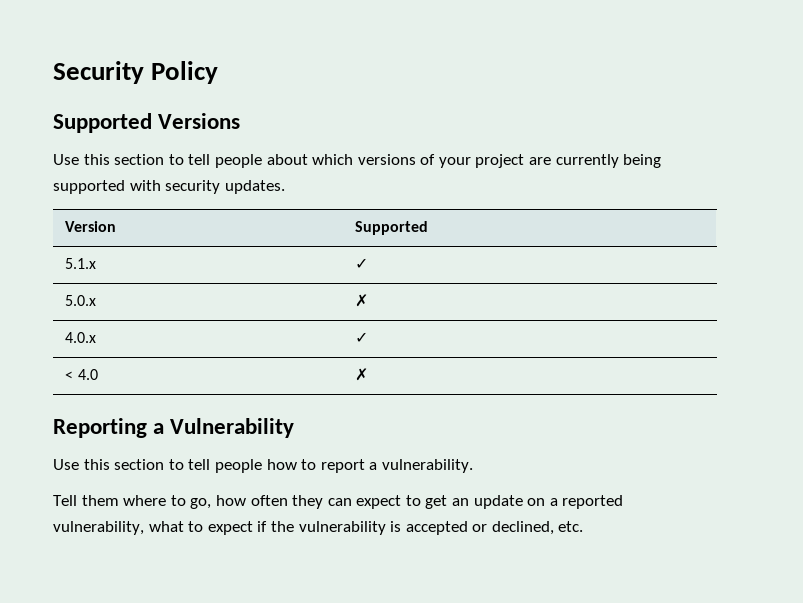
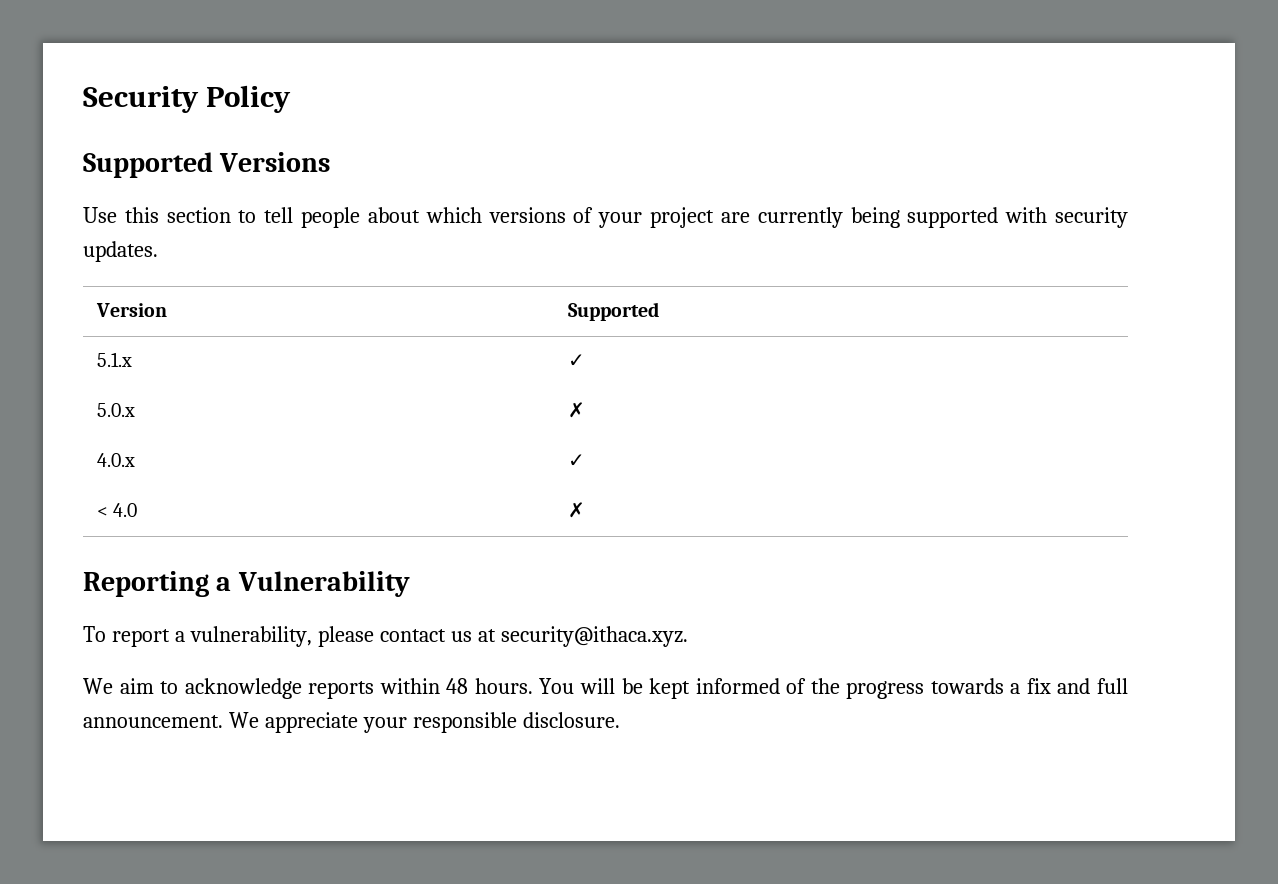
[53,459,473,473] [53,495,624,509] [53,521,584,535] Use this section to tell people how to report a vulnerability. // Tell them where to go, how often they can expect to get an update on a reported vulnerability, what to expect if the vulnerability is accepted or declined, etc. -> [83,626,688,647] [83,678,1128,699] [83,712,620,733] To report a vulnerability, please contact us at security@ithaca.xyz. // We aim to acknowledge reports within 48 hours. You will be kept informed of the progress towards a fix and full announcement. We appreciate your responsible disclosure.

